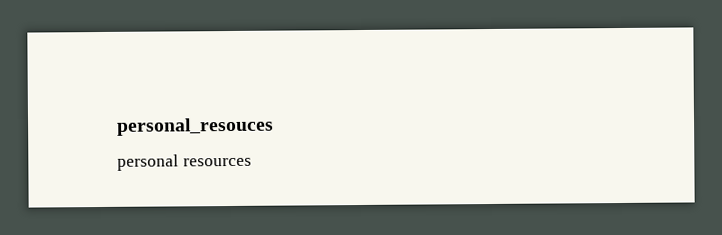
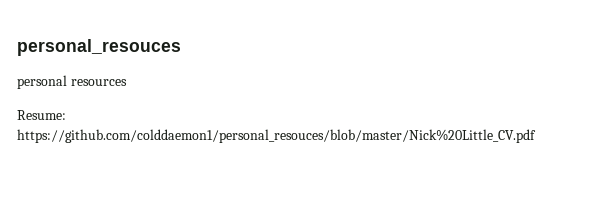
(252, 162) none -> [17,110,66,120] [17,129,536,143] // Resume: https://github.com/colddaemon1/personal_resouces/blob/master/Nick%20Little_CV.pdf

